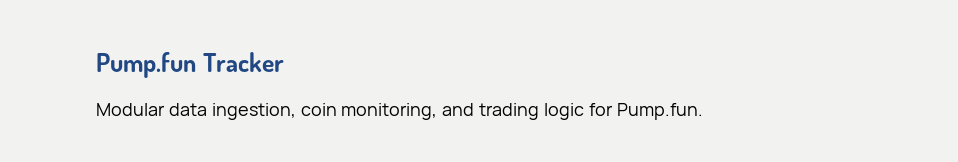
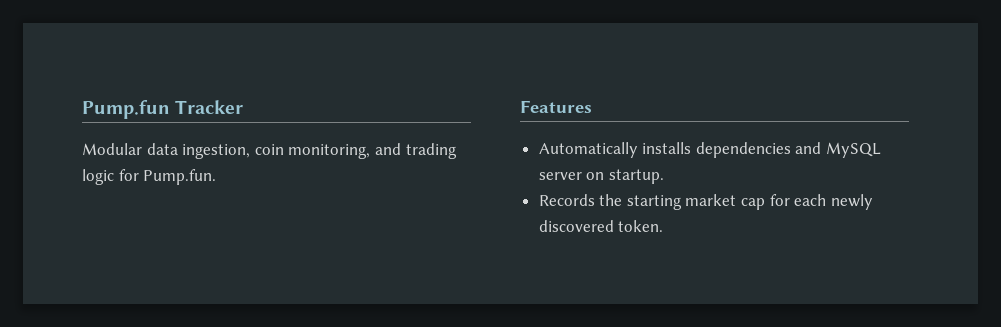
(703, 111) none -> [520,100,592,113] [538,142,882,158] [538,169,664,184] [538,194,873,210] [538,220,664,232] // Features // Automatically installs dependencies and MySQL server on startup. // Records the starting market cap for each newly discovered token.

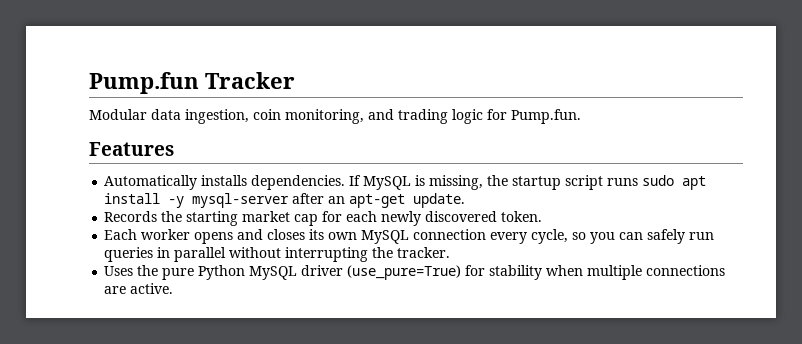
[695,142,882,158] [538,169,664,184] dependencies and MySQL server on startup. -> [251,175,707,190] [104,193,466,208] dependencies. If MySQL is missing, the startup script runs sudo apt install -y mysql-server after an apt-get update.
(664, 226) none -> [104,229,715,244] [104,247,451,262] [104,265,726,280] [104,283,174,294] // Each worker opens and closes its own MySQL connection every cycle, so you can safely run queries in parallel without interrupting the tracker. // Uses the pure Python MySQL driver (use_pure=True) for stability when multiple connections are active.

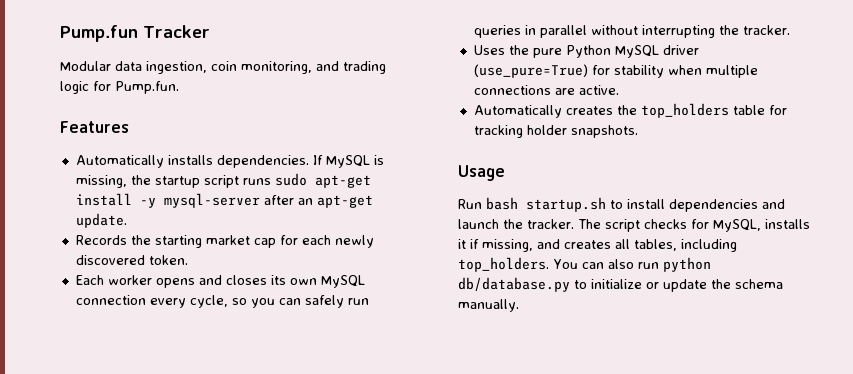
[682,176,707,190] apt -> [314,175,371,188] apt-get
(174, 288) none -> [473,103,787,118] [473,125,638,138] [458,165,505,181] [458,197,785,212] [458,219,810,232] [458,239,737,252] [458,257,711,272] [458,277,783,292] [458,299,519,312] // Automatically creates the top_holders table for tracking holder snapshots. // Usage // Run bash startup.sh to install dependencies and launch the tracker. The script checks for MySQL, installs it if missing, and creates all tables, including top_holders. You can also run python db/database.py to initialize or update the schema manually.

